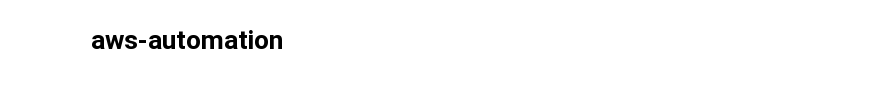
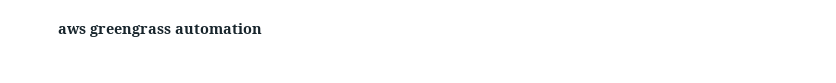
[91,30,283,49] aws-automation -> [58,23,262,37] aws greengrass automation

